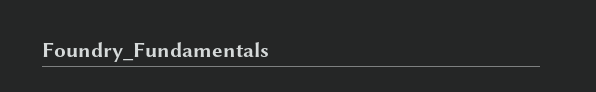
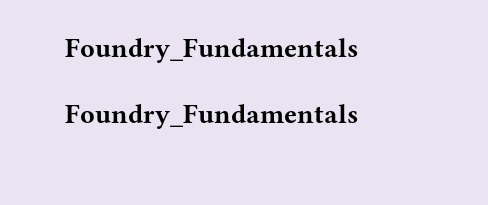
[42,42,269,62] Foundry_Fundamentals -> [65,38,359,63] [65,104,359,129] Foundry_Fundamentals // Foundry_Fundamentals

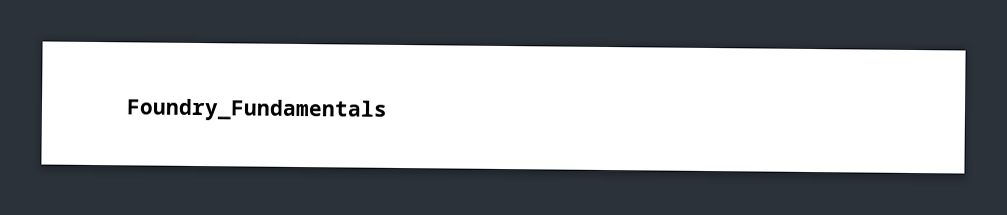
[65,38,359,63] [65,104,359,129] Foundry_Fundamentals // Foundry_Fundamentals -> [126,98,388,122] Foundry_Fundamentals

